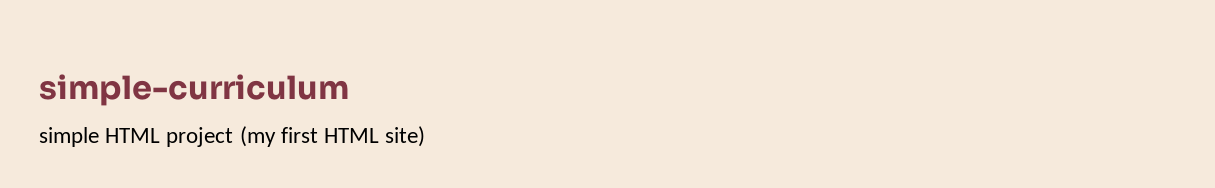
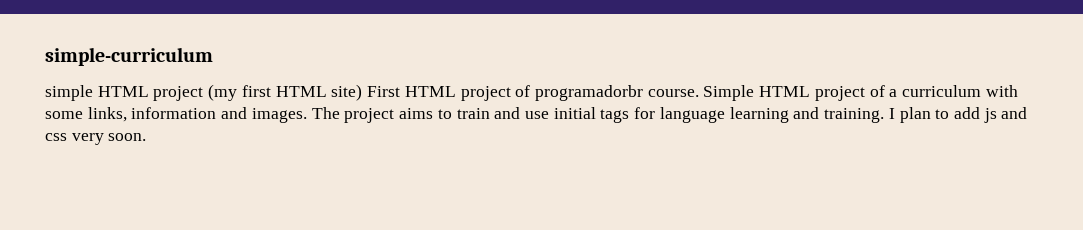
(426, 136) none -> [367,85,1018,101] [45,107,1028,123] [45,133,147,145] First HTML project of programadorbr course. Simple HTML project of a curriculum with some links, information and images. The project aims to train and use initial tags for language learning and training. I plan to add js and css very soon.

